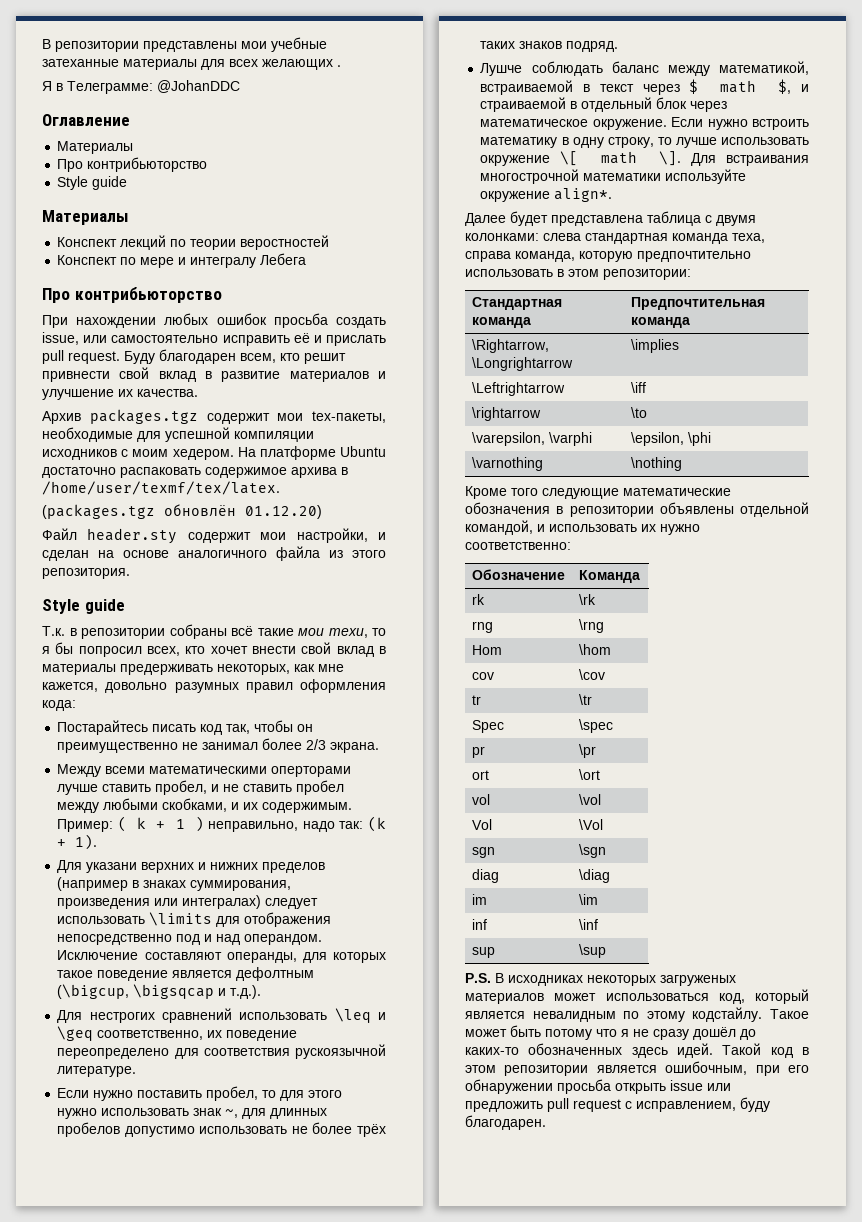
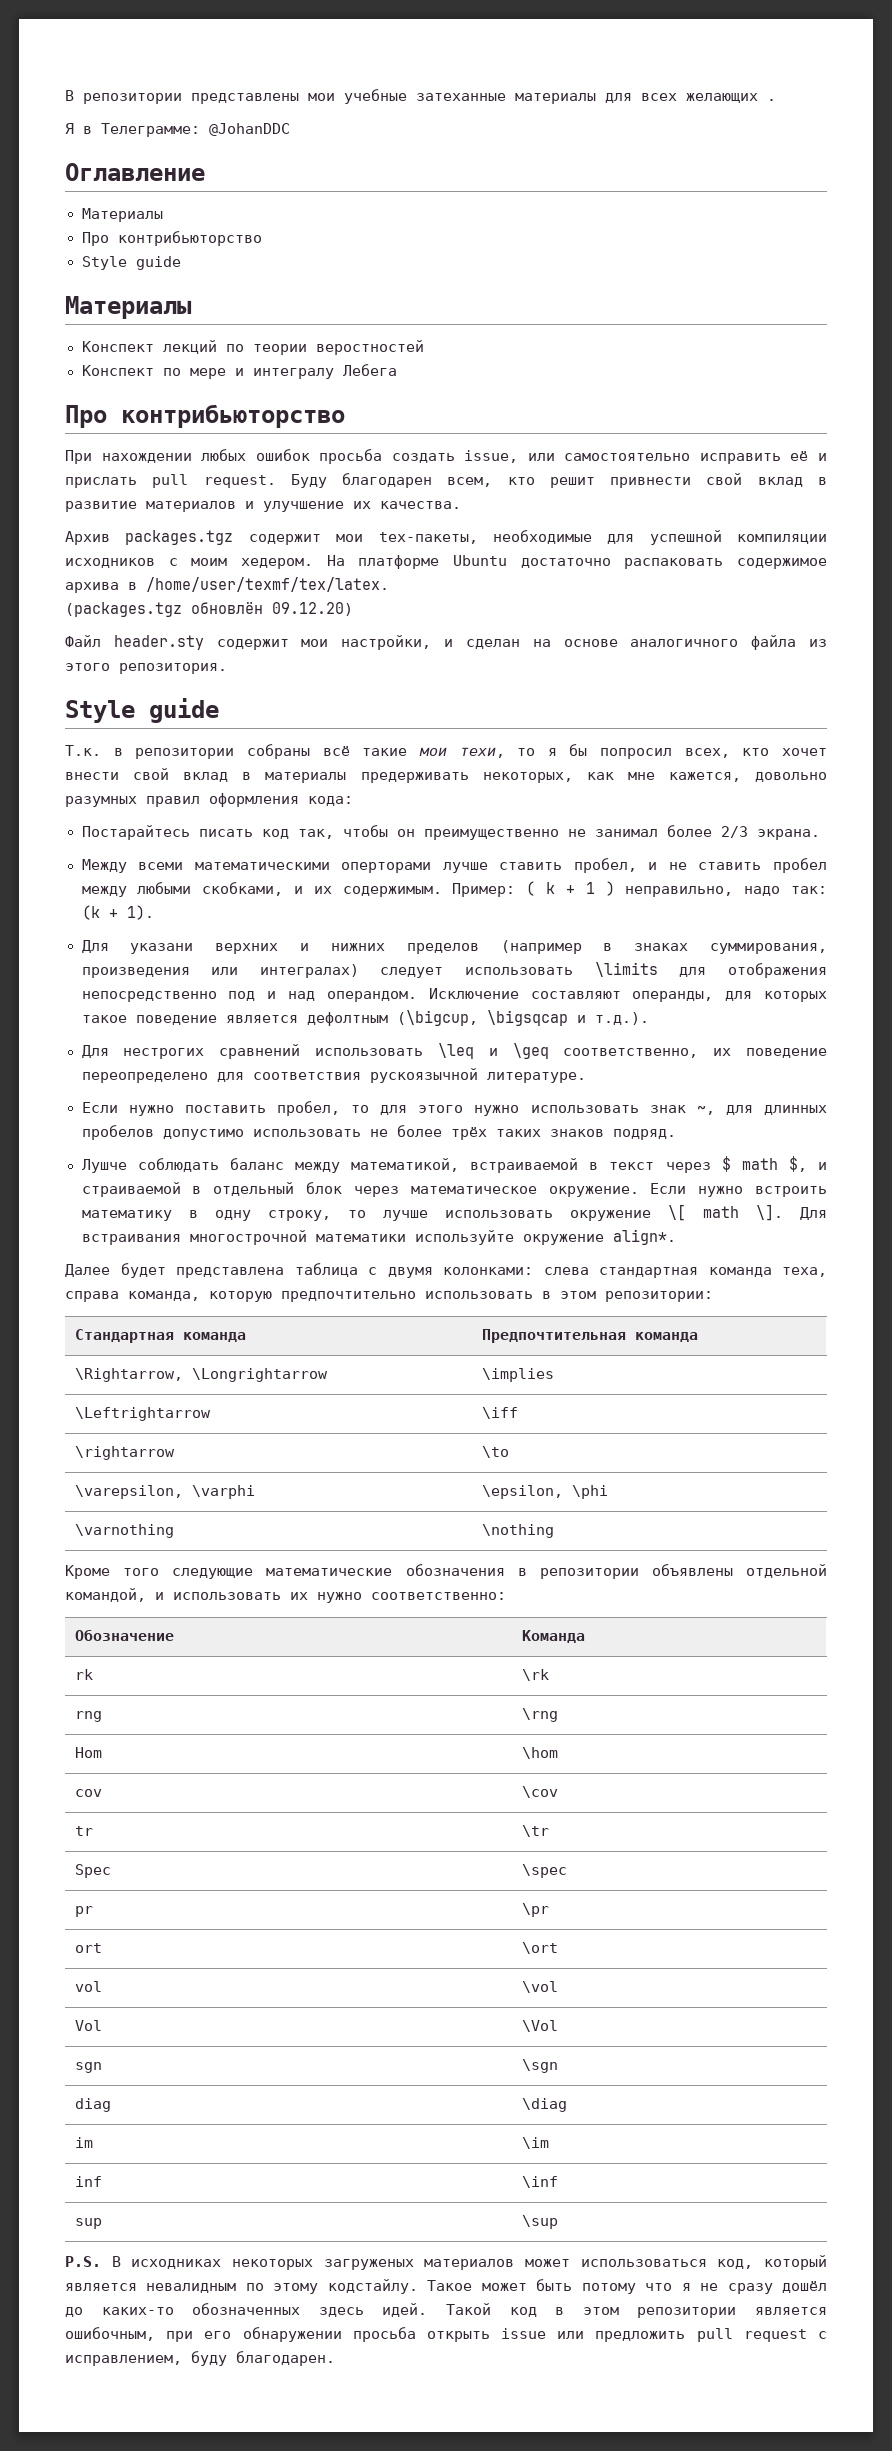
[245,505,322,519] 01.12.20) -> [272,602,353,616] 09.12.20)

